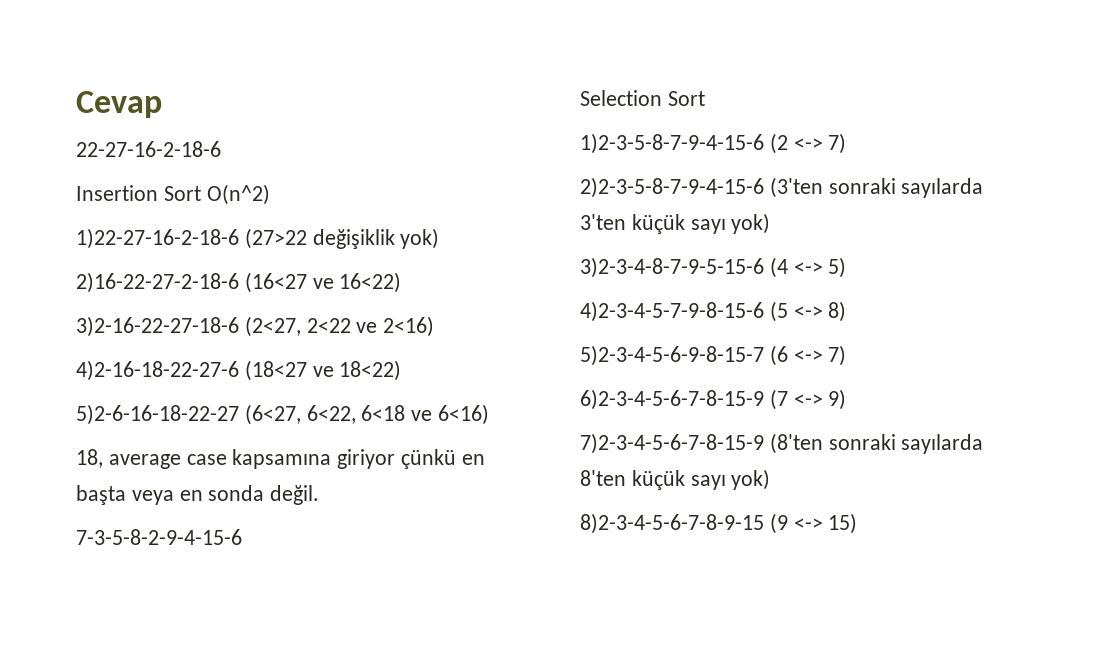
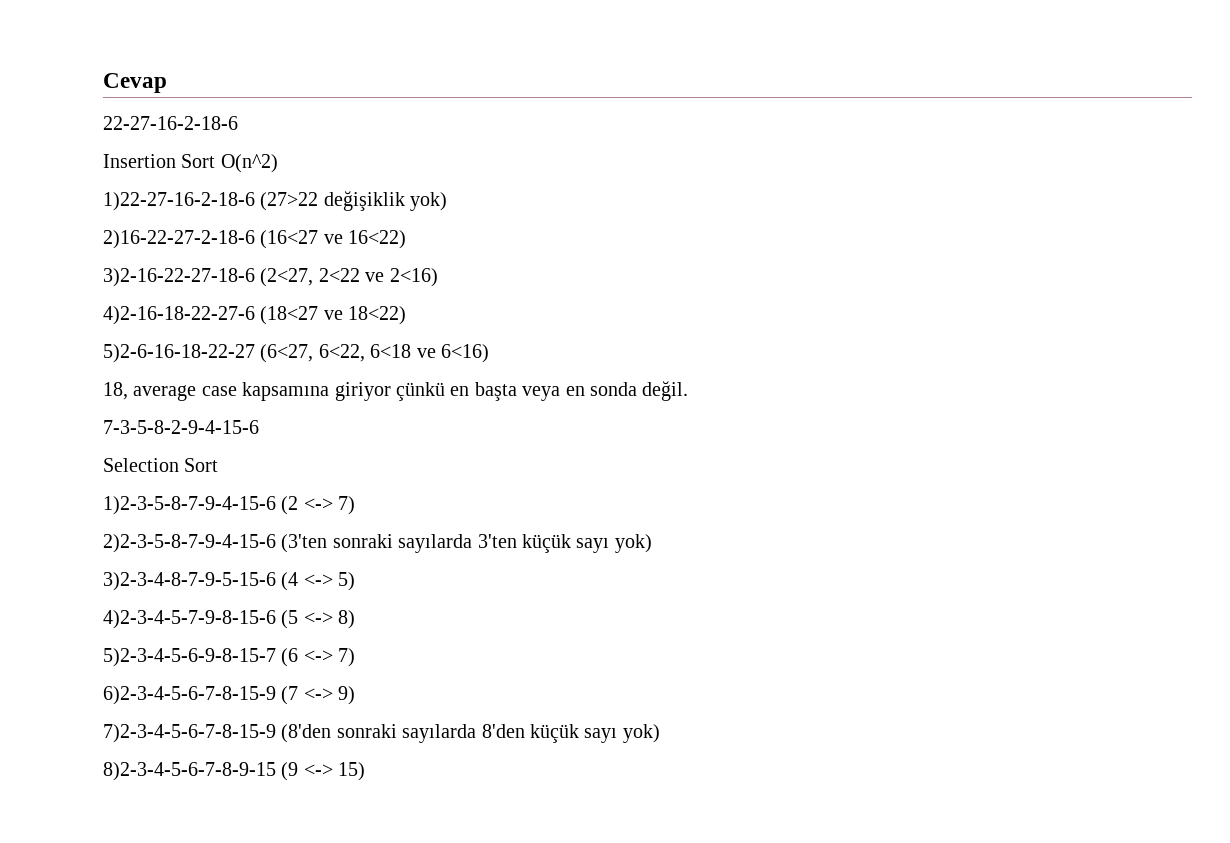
[769,433,984,454] [580,470,626,486] (8'ten sonraki sayılarda 8'ten -> [281,724,525,743] (8'den sonraki sayılarda 8'den

